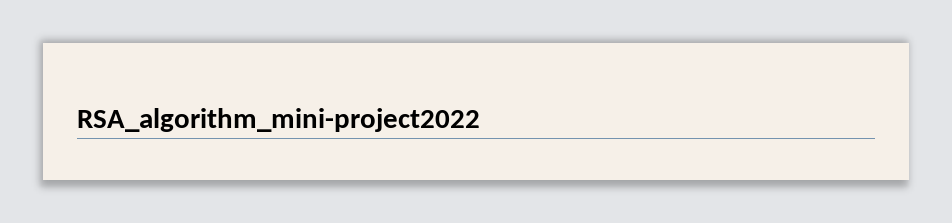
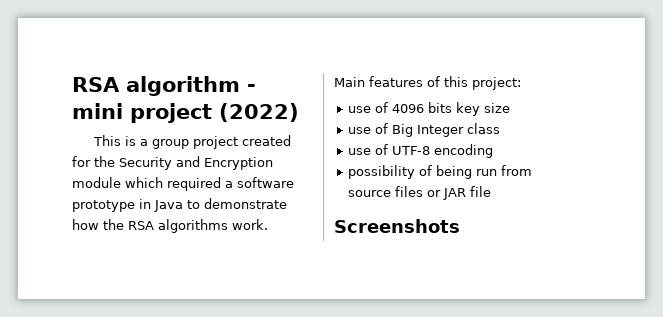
[77,108,480,132] RSA_algorithm_mini-project2022 -> [72,76,256,96] [72,103,299,123] [93,135,292,149] [72,156,273,170] [72,177,294,191] [72,198,287,212] [72,219,268,233] [334,76,521,90] [348,102,511,116] [348,123,501,137] [348,144,494,158] [348,165,533,179] [348,186,492,200] [334,219,460,233] RSA algorithm - mini project (2022) // This is a group project created for the Security and Encryption module which required a software prototype in Java to demonstrate how the RSA algorithms work. // Main features of this project: // use of 4096 bits key size // use of Big Integer class // use of UTF-8 encoding // possibility of being run from source files or JAR file // Screenshots

